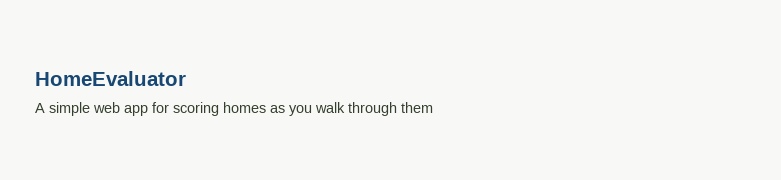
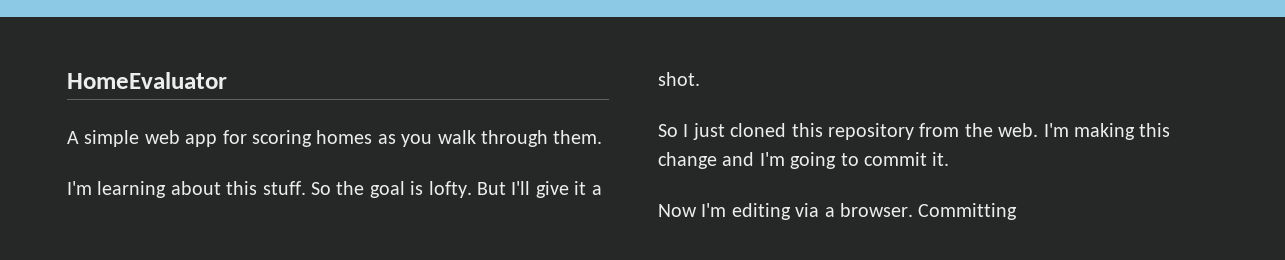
[401,102,433,113] them -> [553,130,603,144] [67,181,602,198] [658,72,700,86] [658,123,1171,140] [658,152,950,169] [658,203,1018,220] them. // I'm learning about this stuff. So the goal is lofty. But I'll give it a shot. // So I just cloned this repository from the web. I'm making this change and I'm going to commit it. // Now I'm editing via a browser. Committing

